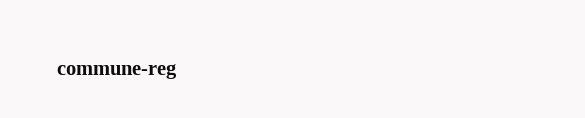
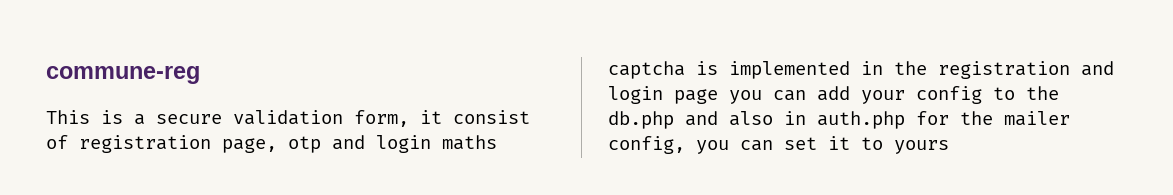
(177, 71) none -> [46,110,530,127] [46,135,497,153] [608,61,1114,79] [608,86,1059,104] [608,111,1070,129] [608,136,949,154] // This is a secure validation form, it consist of registration page, otp and login maths captcha is implemented in the registration and login page you can add your config to the db.php and also in auth.php for the mailer config, you can set it to yours

